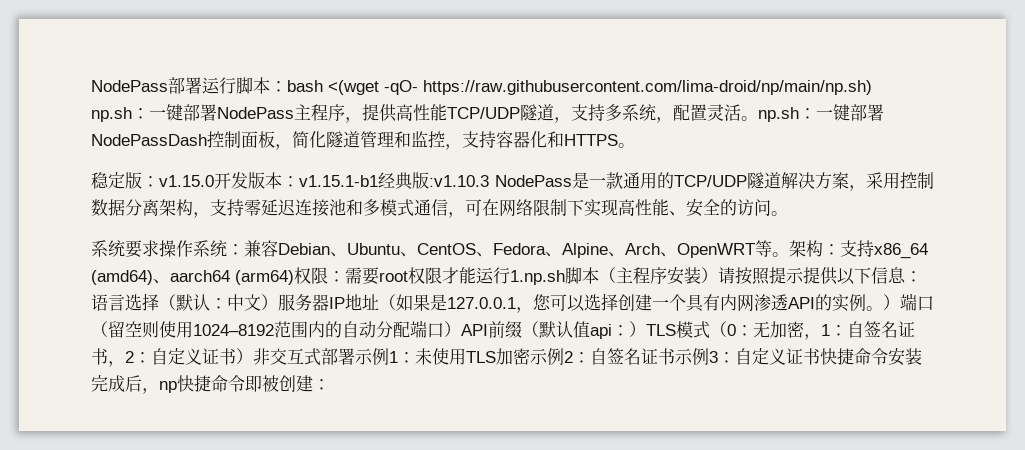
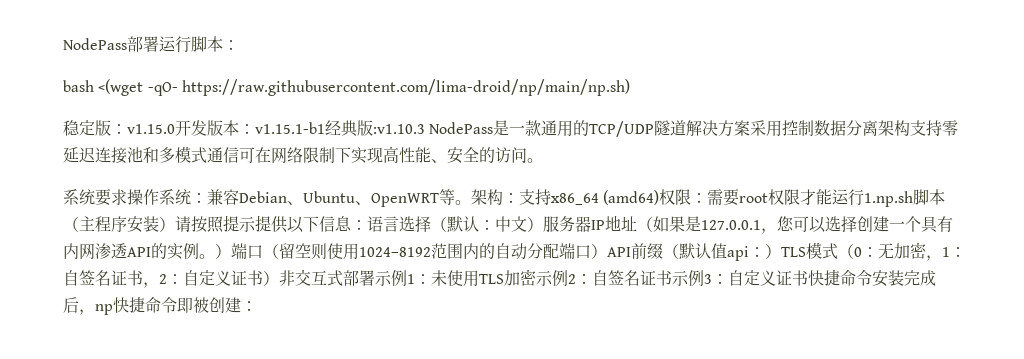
(287, 86) none -> (239, 45) //
[91,104,884,123] [91,131,635,150] np.sh：一键部署NodePass主程序，提供高性能TCP/UDP隧道，支持多系统，配置灵活。np.sh：一键部署NodePassDash控制面板，简化隧道管理和监控，支持容器化和HTTPS。 -> (630, 87) none
[849,185,866,191] ， -> (751, 128) none
[193,212,210,218] ， -> (911, 128) none
[448,212,465,218] ， -> (239, 155) none
[417,243,677,258] CentOS、Fedora、Alpine、Arch、 -> (371, 203) none
[153,270,294,285] 、aarch64 (arm64) -> (660, 197) none

